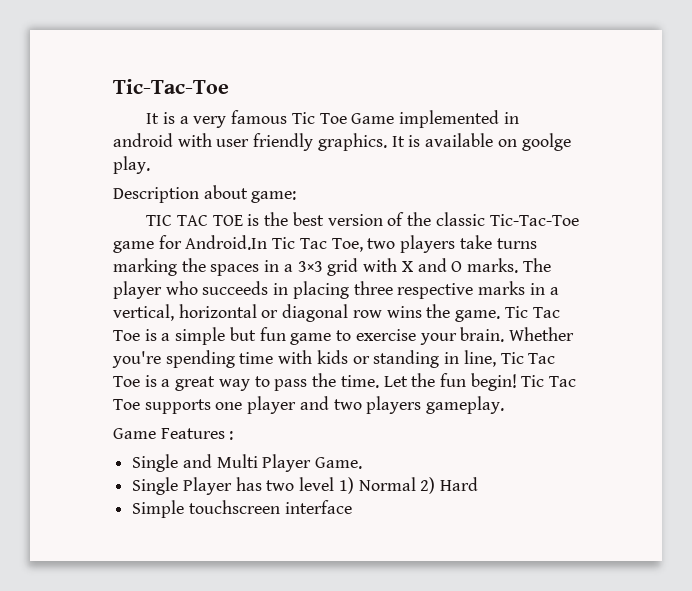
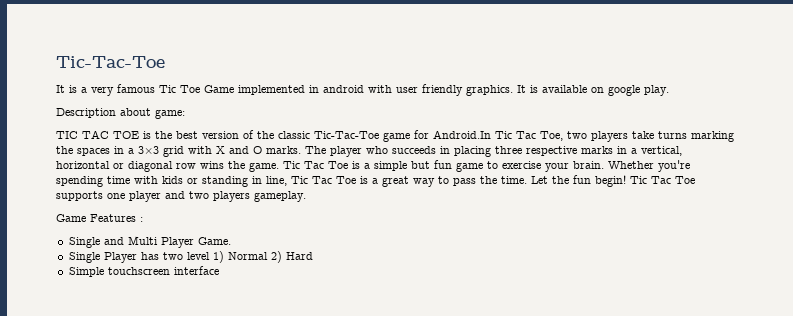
[521,133,571,151] goolge -> [608,85,640,96] google

